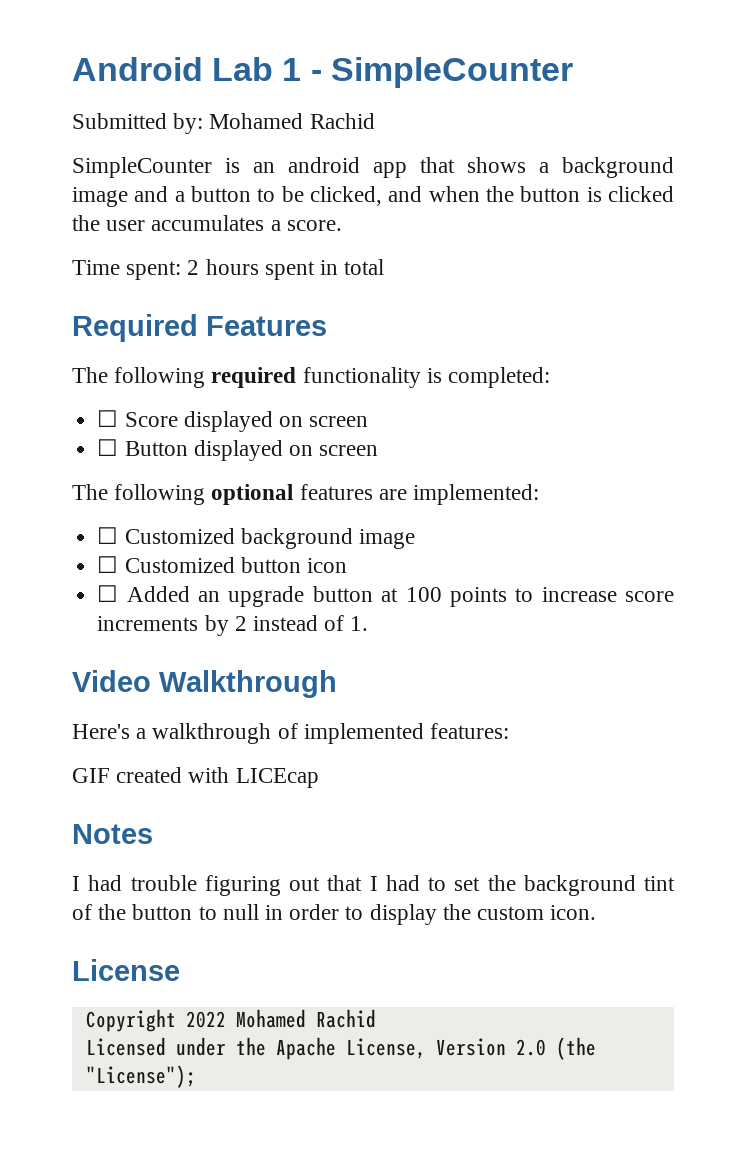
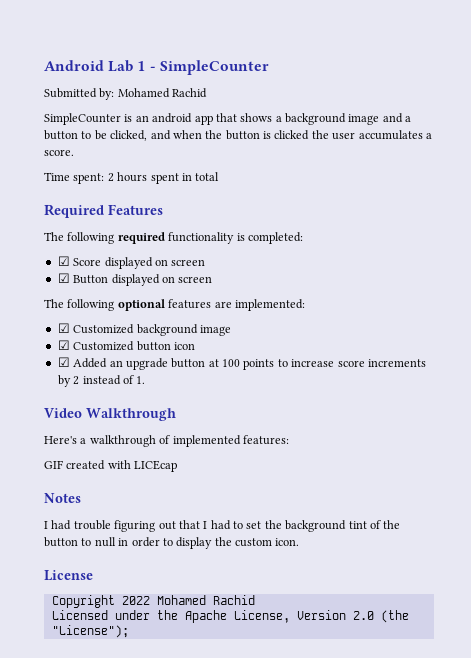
[97,410,119,427] ☐ -> [57,256,70,266] ☑
[97,439,119,456] ☐ -> [57,273,70,283] ☑
[97,527,119,544] ☐ -> [57,323,70,333] ☑
[97,556,119,573] ☐ -> [57,340,70,350] ☑
[97,585,119,602] ☐ -> [57,357,70,367] ☑

